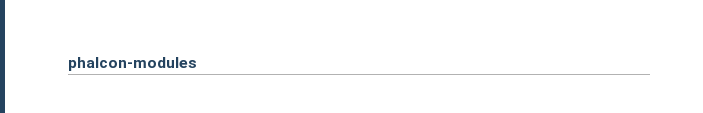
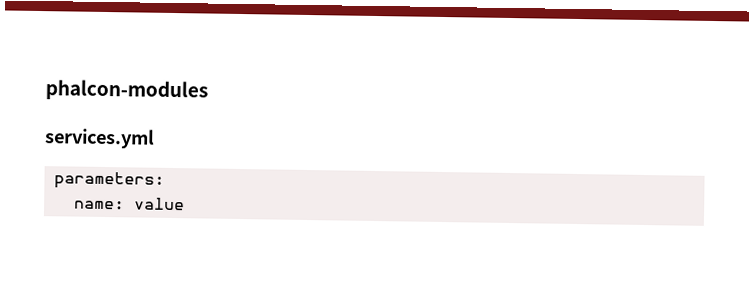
(197, 64) none -> [44,128,155,149] [53,171,165,190] [73,197,185,211] // services.yml // parameters: // name: value

